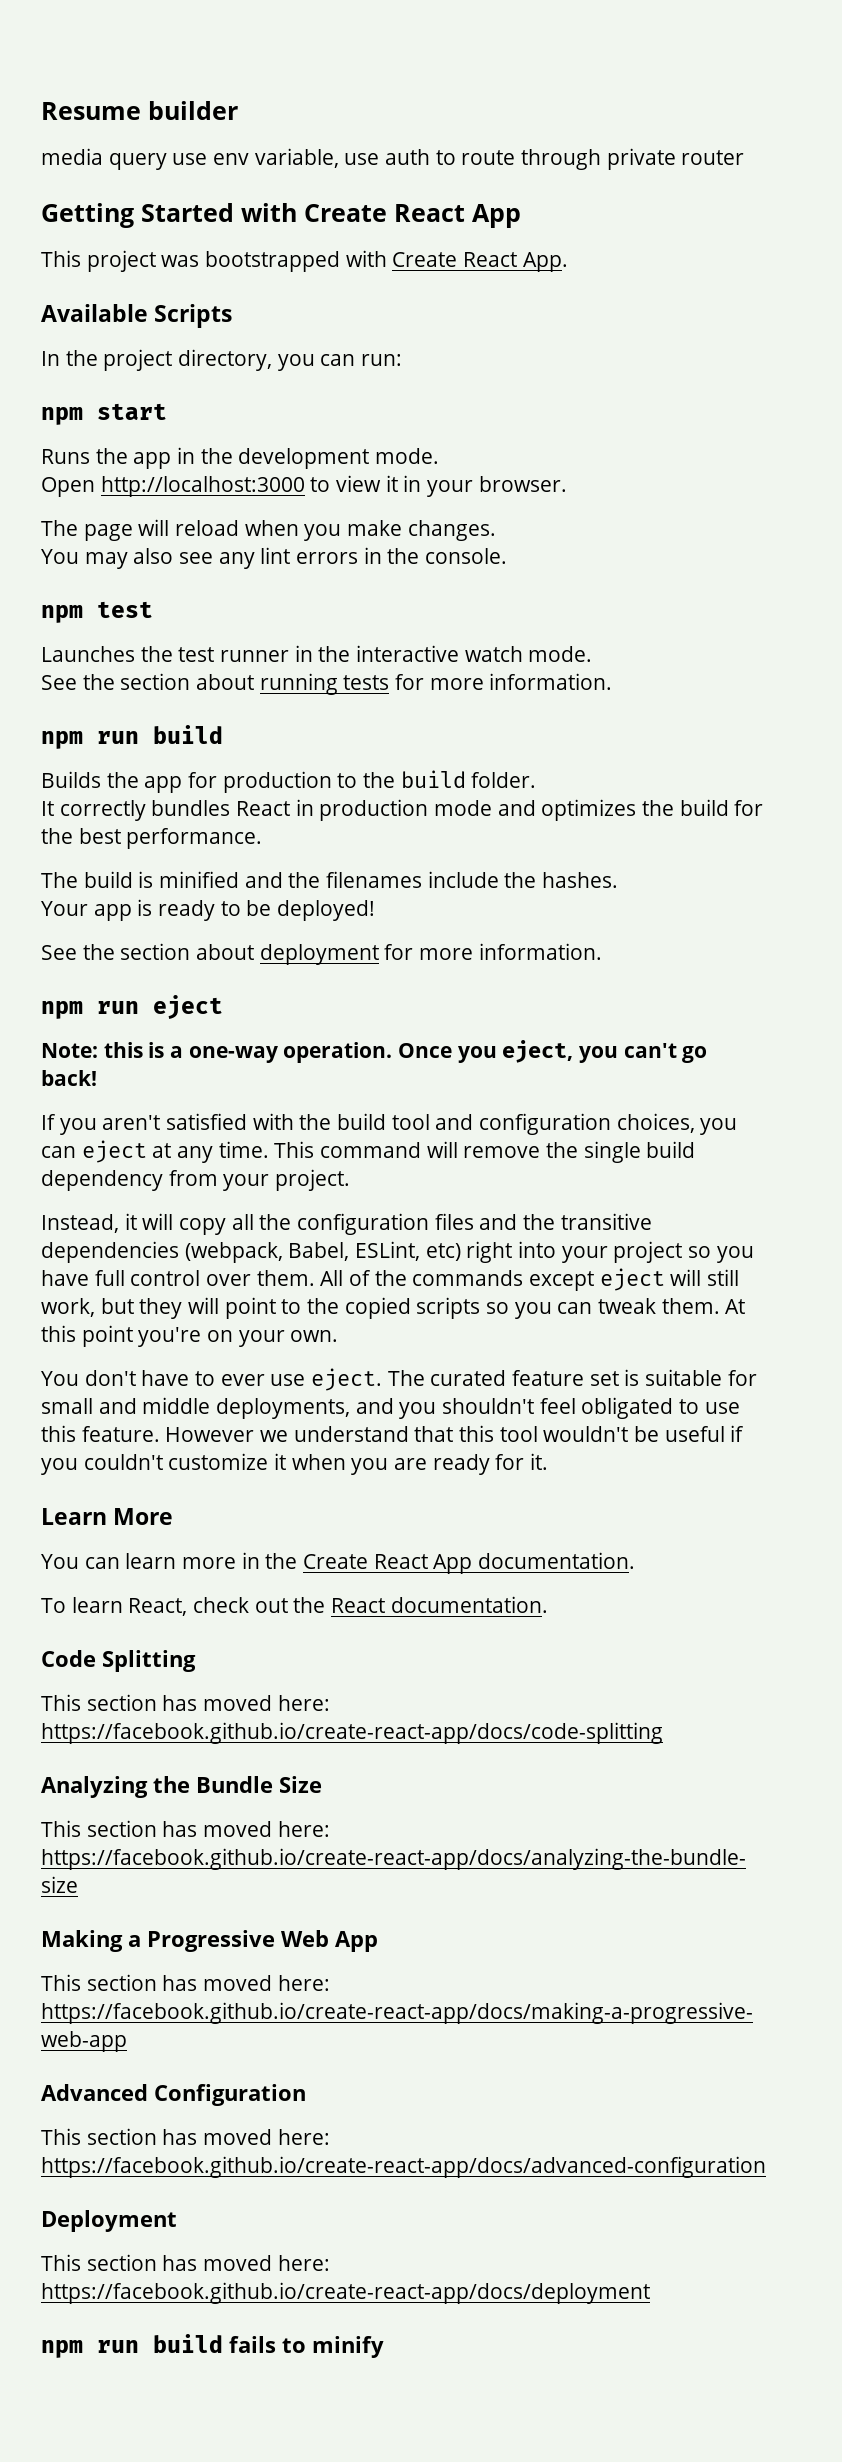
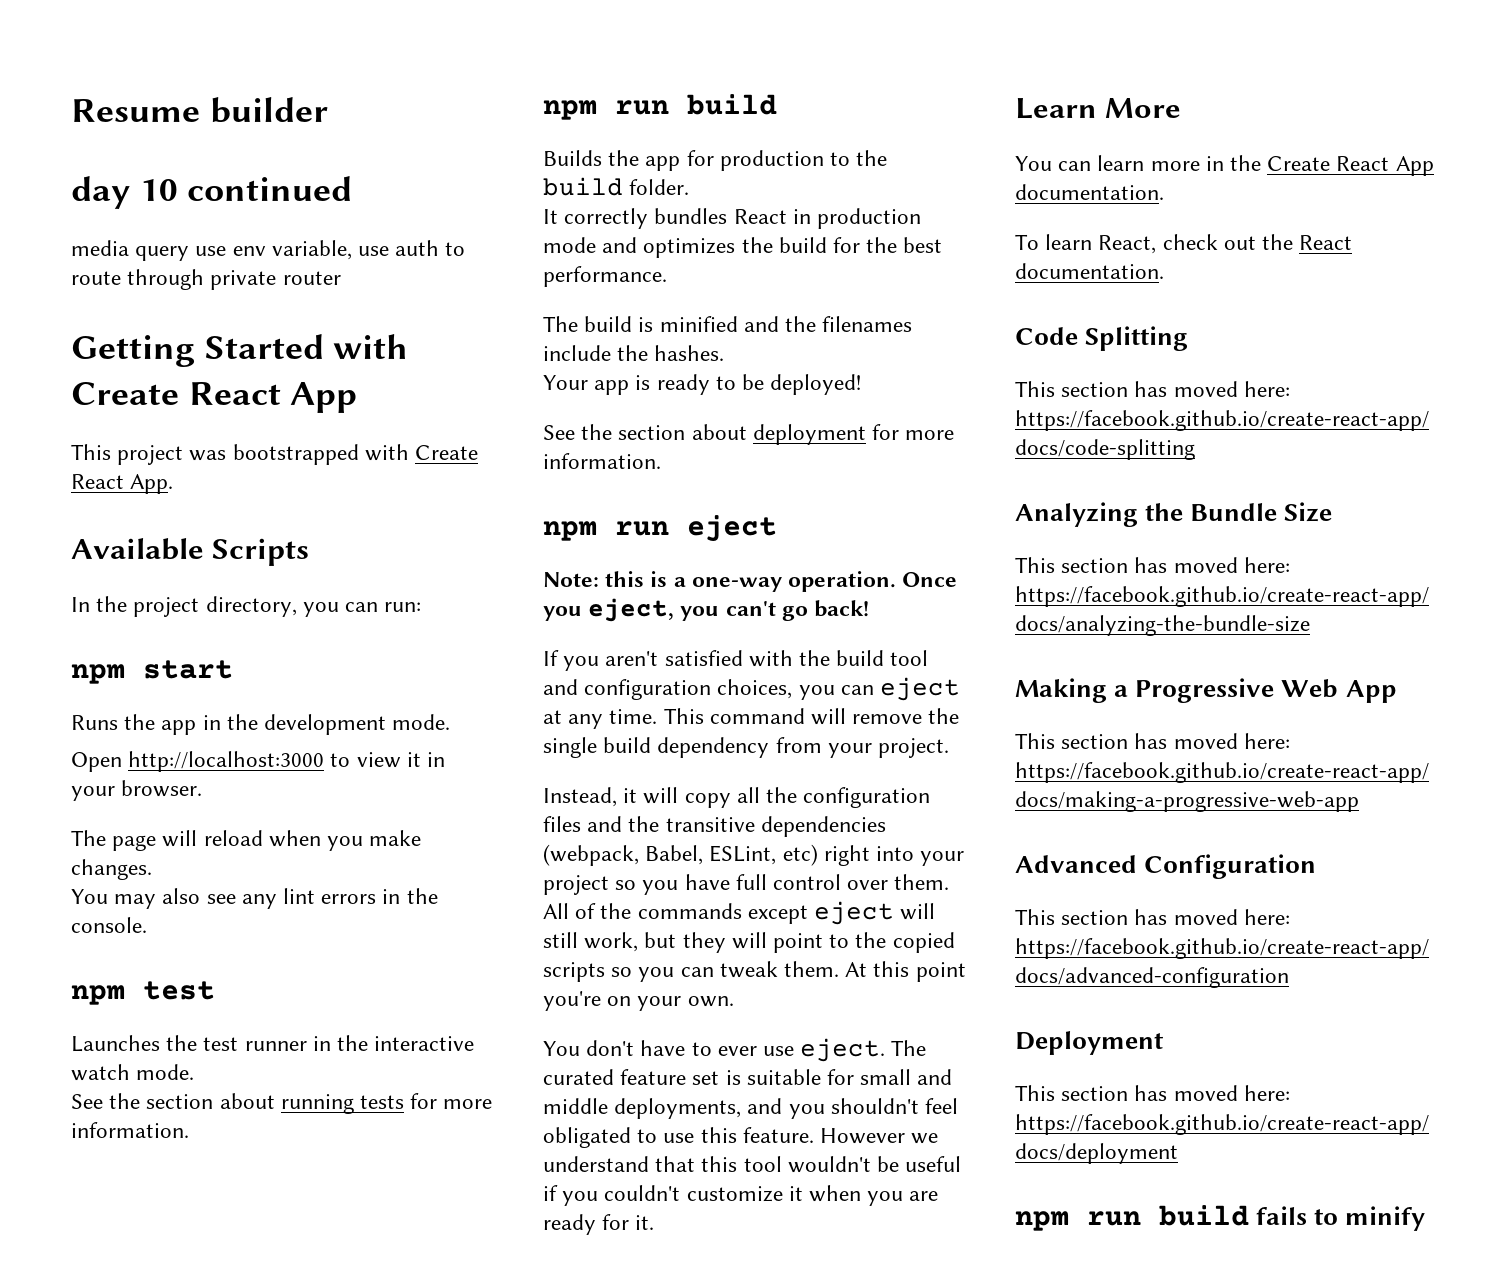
(238, 110) none -> [71,176,353,209] // day 10 continued

